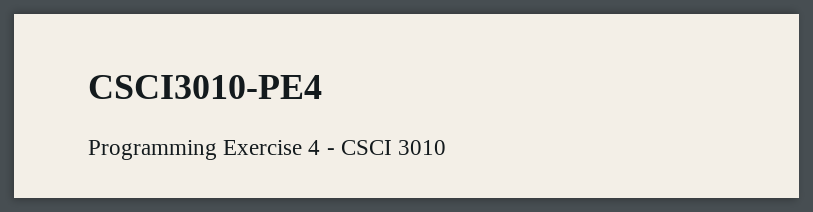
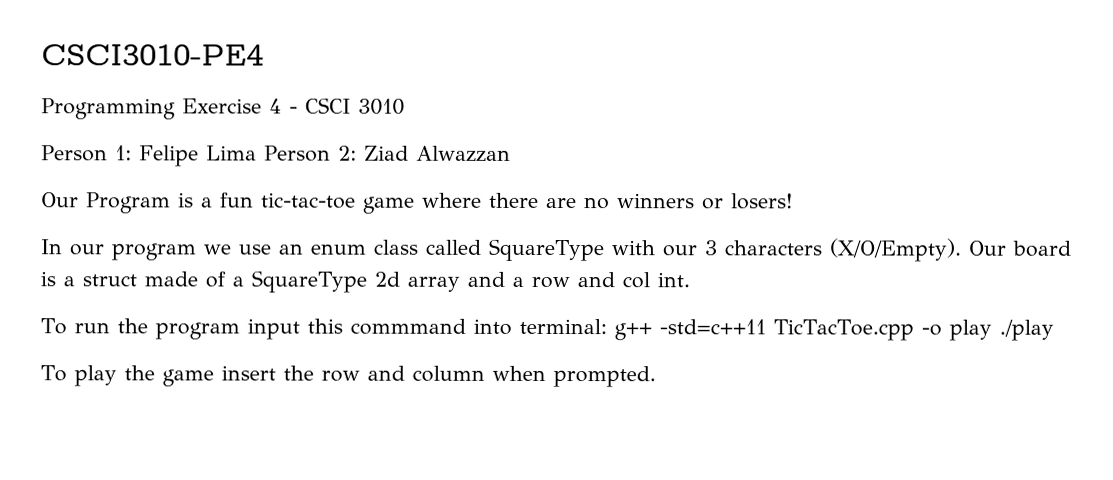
(447, 147) none -> [41,145,511,167] [41,192,793,214] [40,238,1071,262] [40,270,690,293] [40,318,1054,341] [40,365,656,388] // Person 1: Felipe Lima Person 2: Ziad Alwazzan // Our Program is a fun tic-tac-toe game where there are no winners or losers! // In our program we use an enum class called SquareType with our 3 characters (X/O/Empty). Our board is a struct made of a SquareType 2d array and a row and col int. // To run the program input this commmand into terminal: g++ -std=c++11 TicTacToe.cpp -o play ./play // To play the game insert the row and column when prompted.

